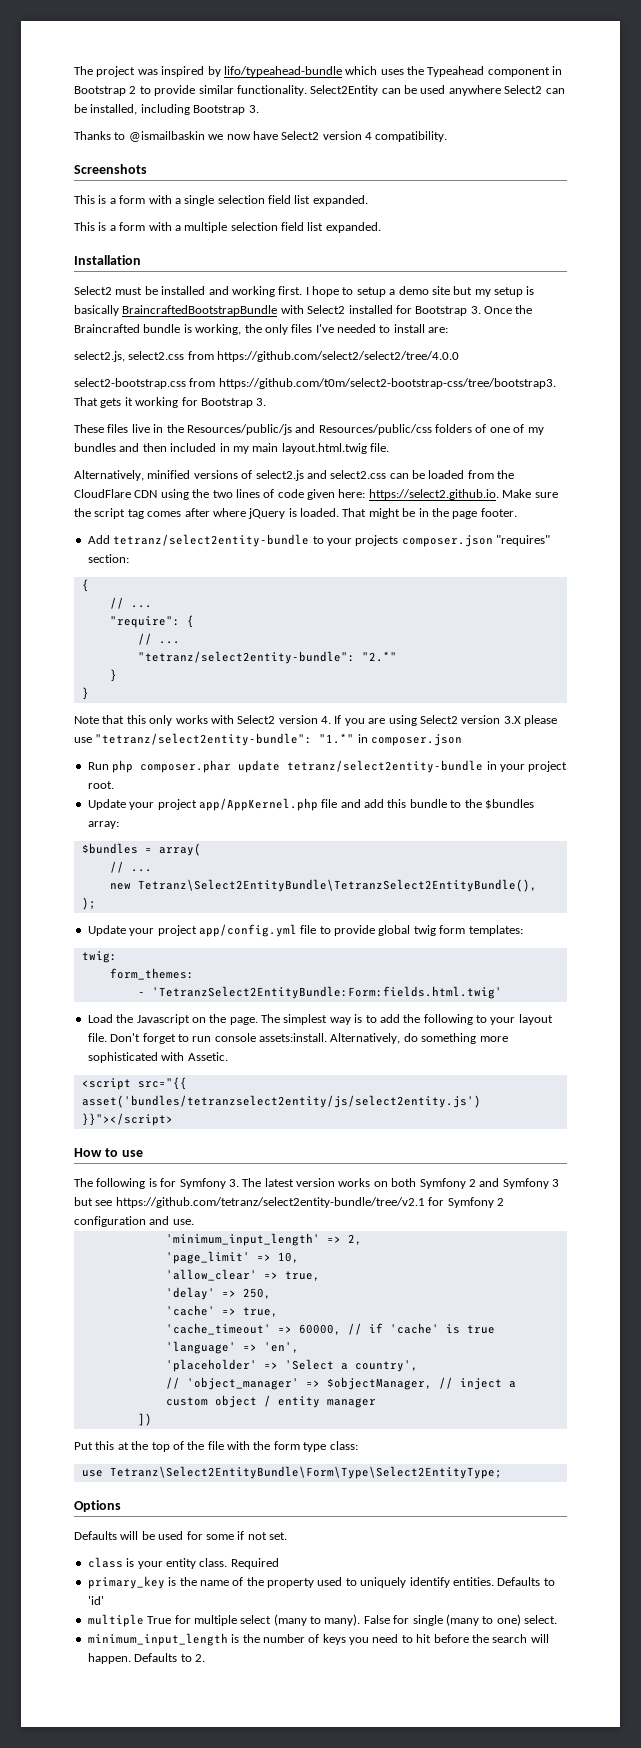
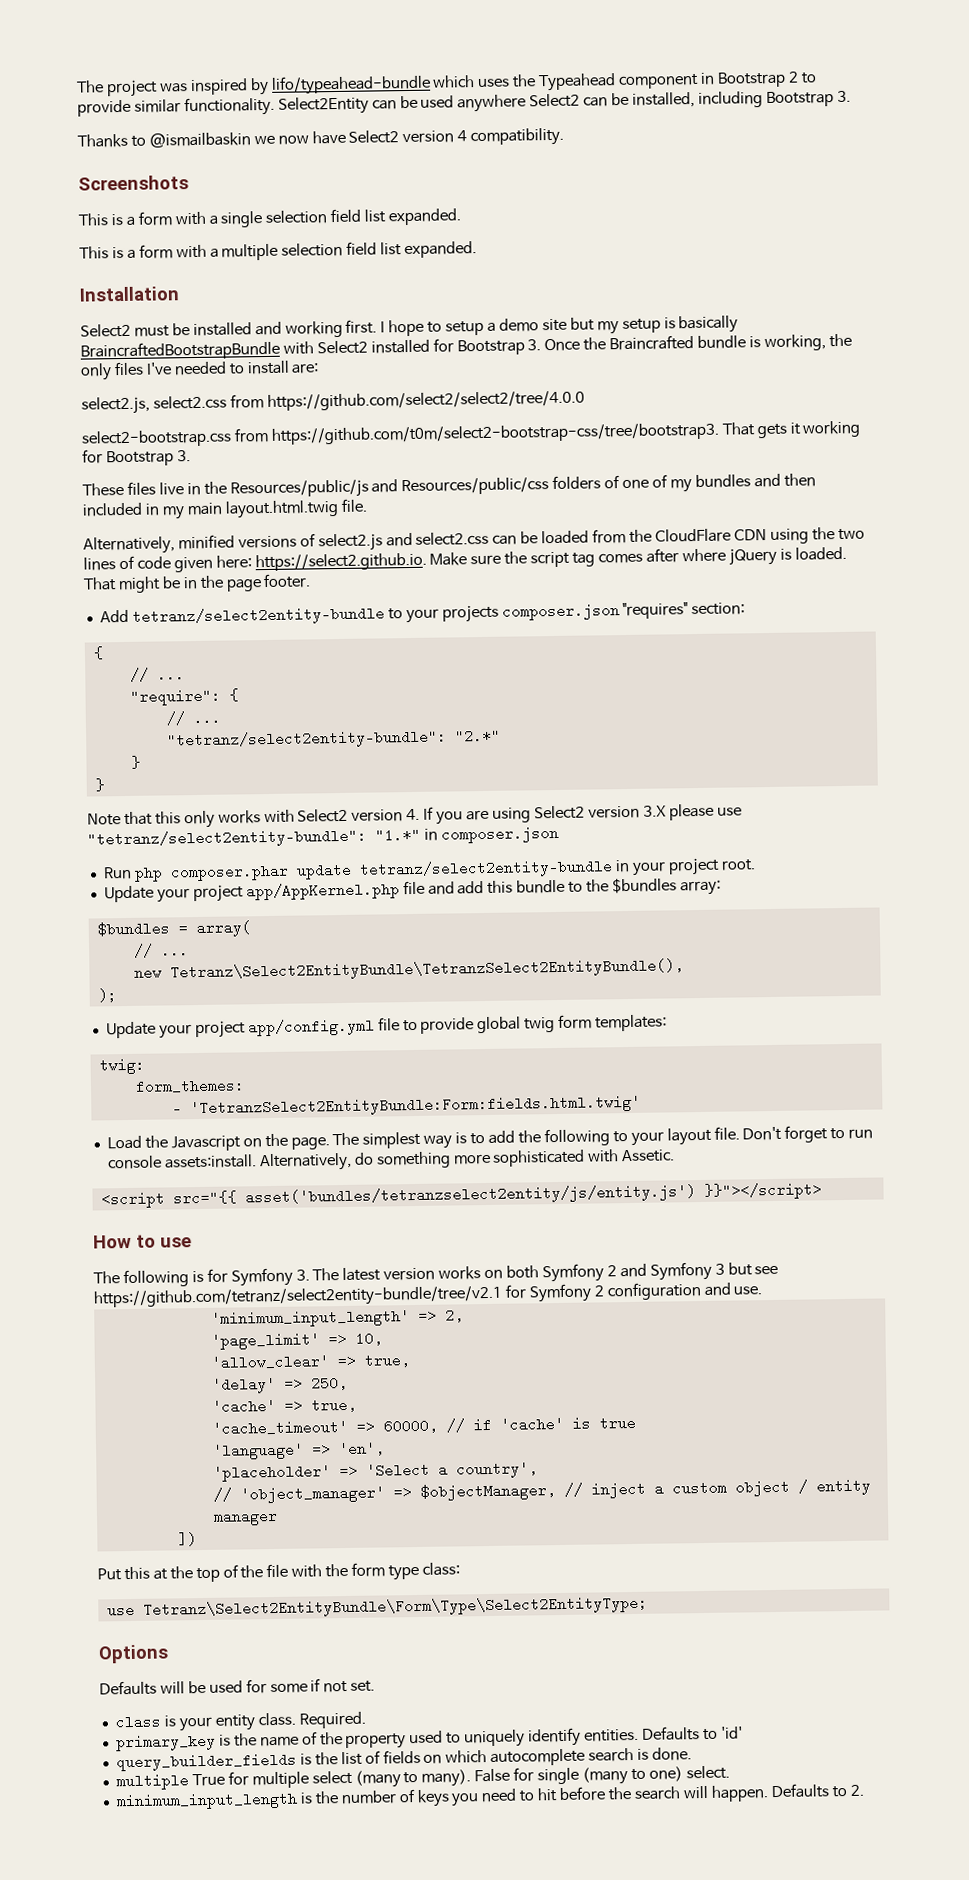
[81,1095,481,1108] asset('bundles/tetranzselect2entity/js/select2entity.js') -> [244,1184,696,1207] asset('bundles/tetranzselect2entity/js/entity.js')
[230,1558,279,1569] Required -> [298,1711,366,1729] Required.
(104, 1600) none -> [115,1747,693,1772] // query_builder_fields is the list of fields on which autocomplete search is done.

